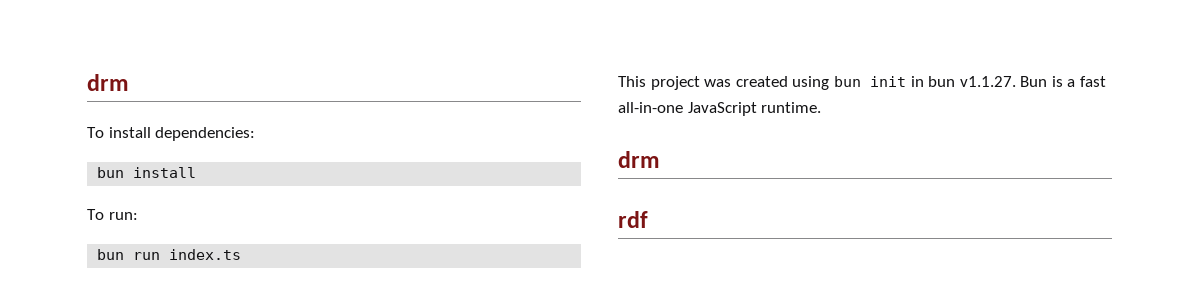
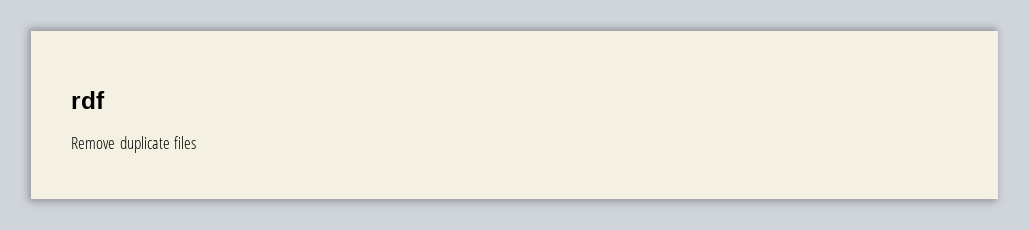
[87,74,129,91] [87,127,256,141] [97,167,197,178] [87,209,138,220] [97,249,242,260] [618,76,1107,90] [618,102,822,116] [618,151,660,168] [618,211,648,228] drm // To install dependencies: // bun install // To run: // bun run index.ts // This project was created using bun init in bun v1.1.27. Bun is a fast all-in-one JavaScript runtime. // drm // rdf -> [71,91,105,109] [71,136,197,153] rdf // Remove duplicate files

